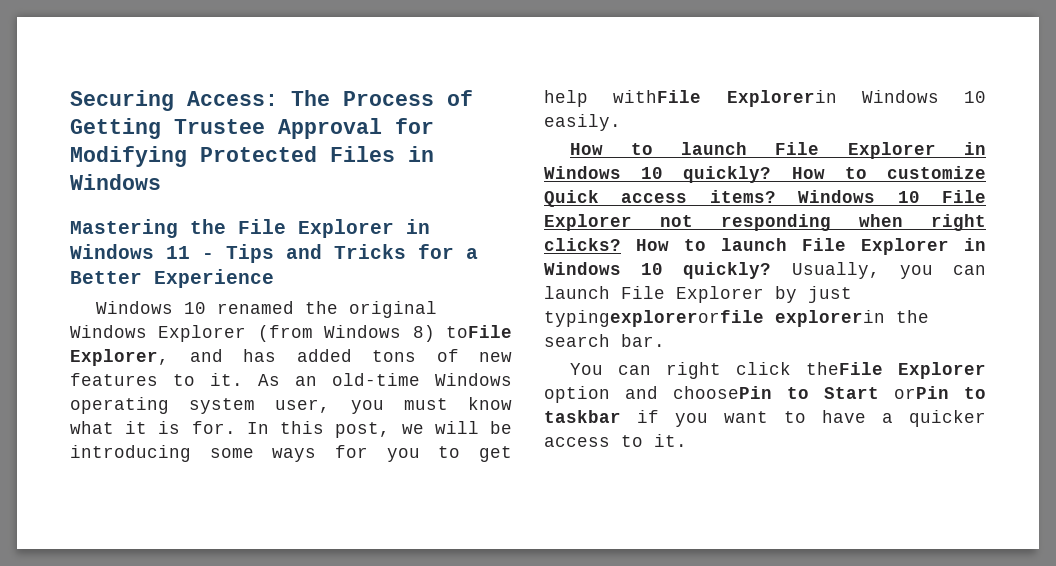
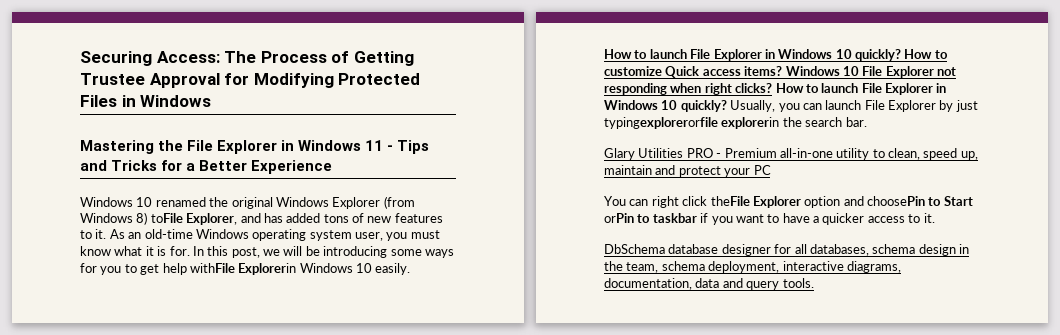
(665, 340) none -> [604,148,978,160] [604,165,771,177] // Glary Utilities PRO - Premium all-in-one utility to clean, speed up, maintain and protect your PC
(687, 440) none -> [604,244,969,256] [604,261,901,273] [604,278,814,290] // DbSchema database designer for all databases, schema design in the team, schema deployment, interactive diagrams, documentation, data and query tools.

